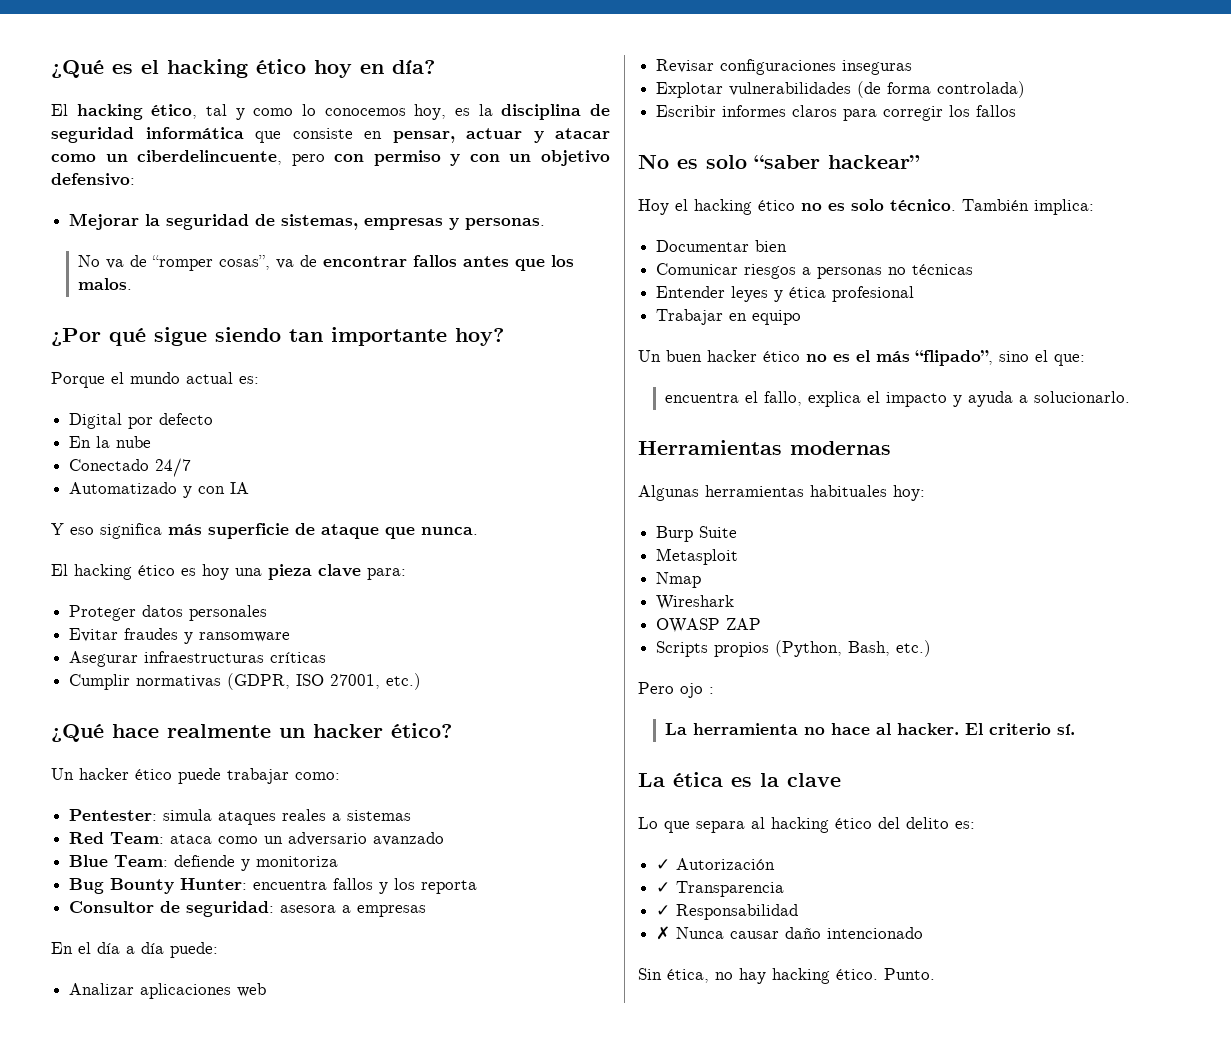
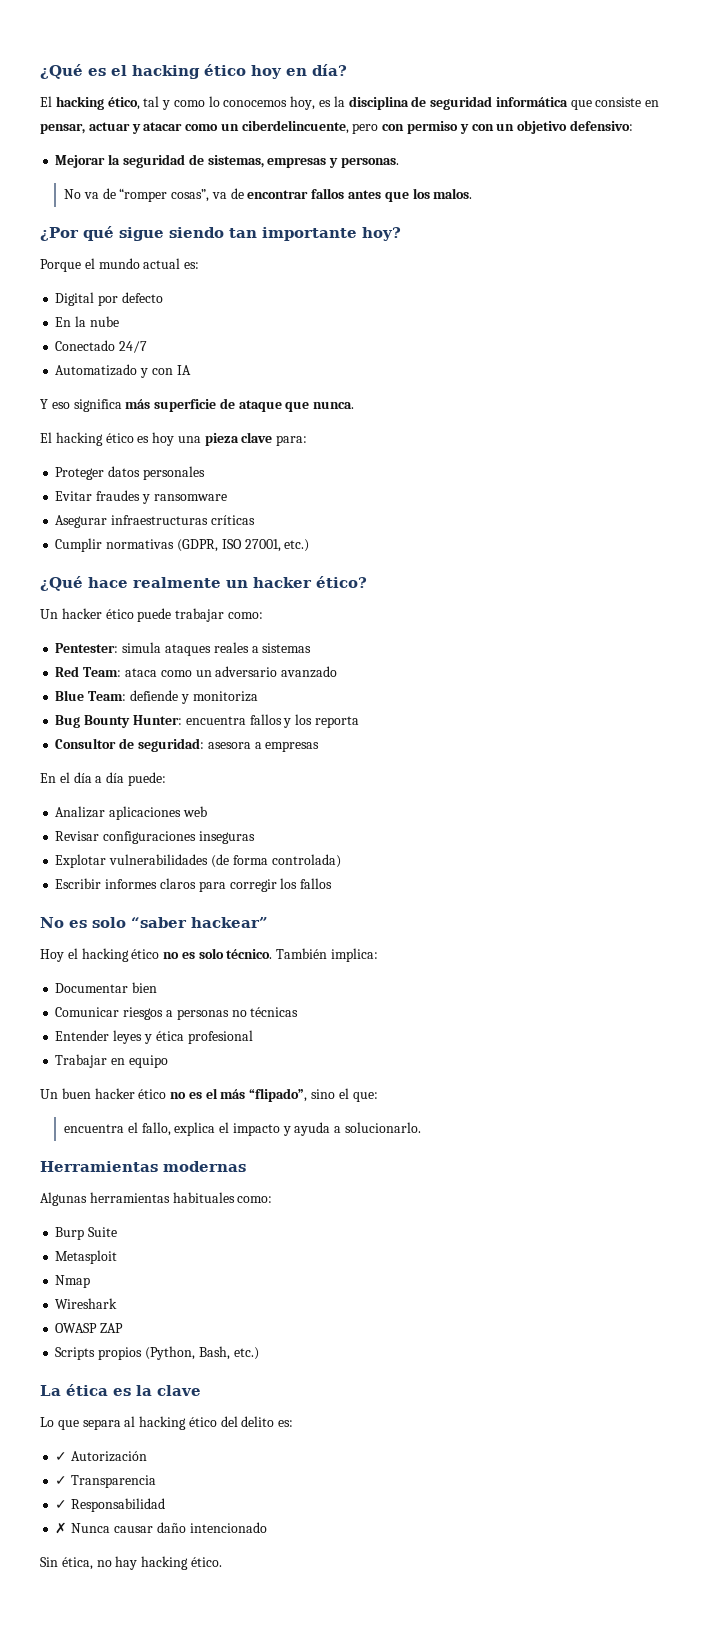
[893,485,925,501] hoy: -> [237,1196,273,1203] como:
[638,682,714,698] [664,723,1075,735] // Pero ojo : // La herramienta no hace al hacker. El criterio sí. -> (259, 1353) none
[884,968,935,980] Punto. -> (222, 1562) none

